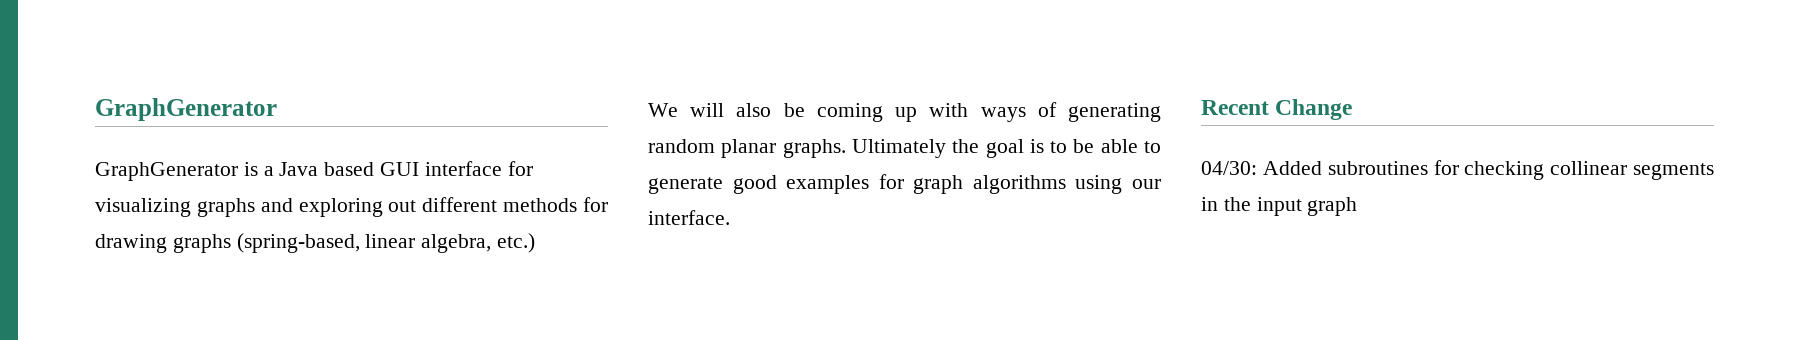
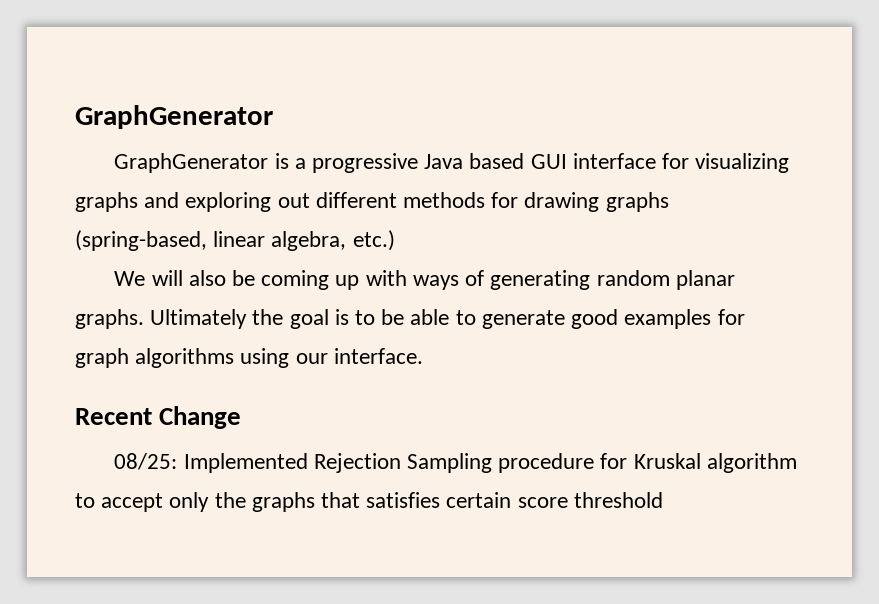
(274, 171) none -> [312,153,419,173] progressive
[1201,160,1714,180] [1201,197,1358,216] 04/30: Added subroutines for checking collinear segments in the input graph -> [114,453,797,473] [75,492,663,512] 08/25: Implemented Rejection Sampling procedure for Kruskal algorithm to accept only the graphs that satisfies certain score threshold

